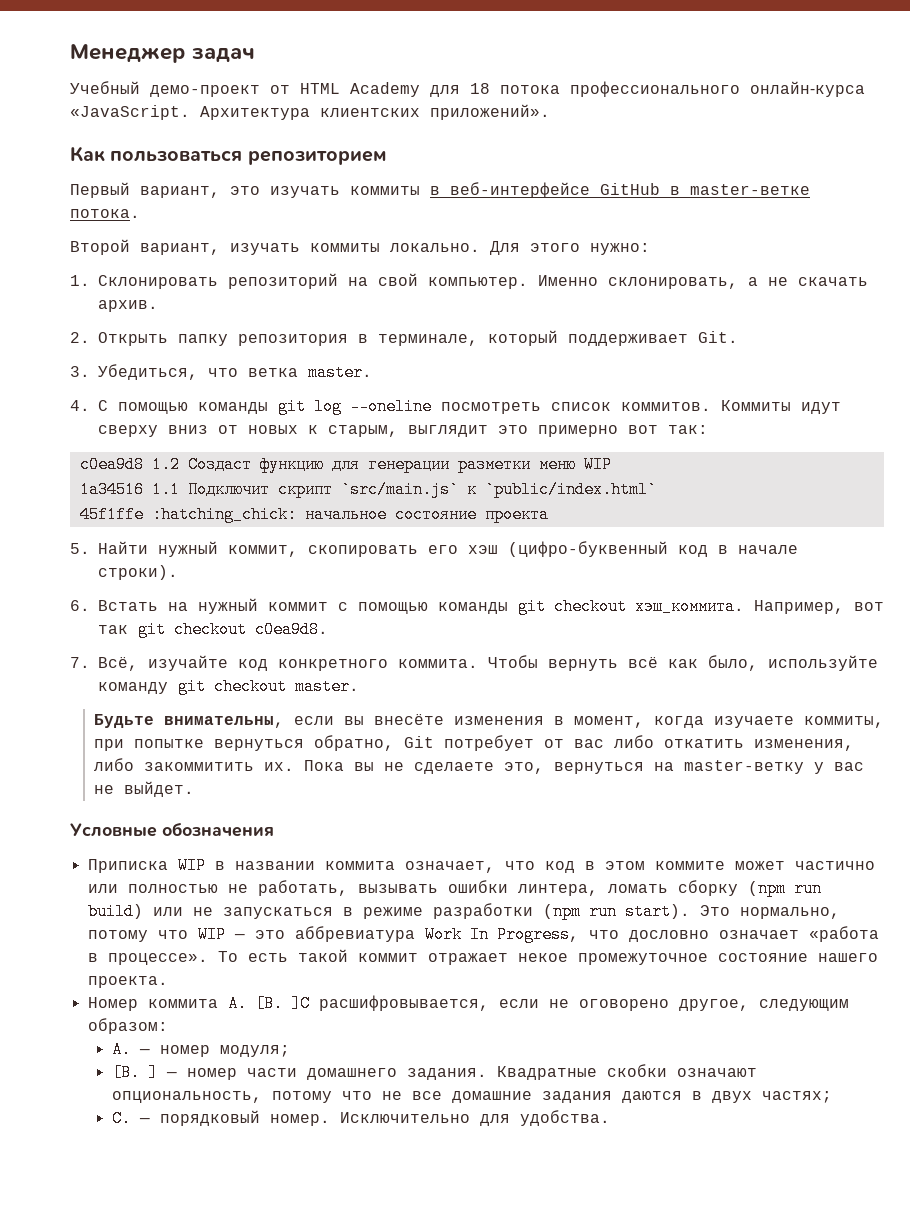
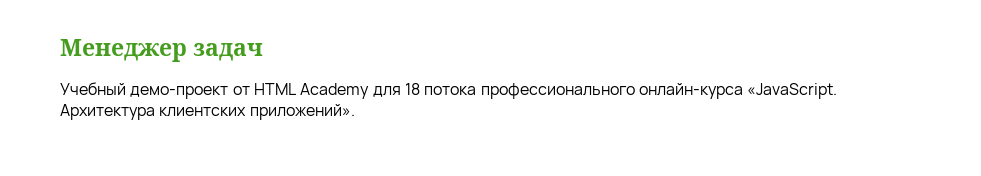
[70,146,387,165] [70,182,810,198] [70,209,140,218] [70,239,650,255] [70,273,868,289] [98,300,158,312] [70,330,738,346] [70,364,372,381] [70,398,841,415] [98,425,708,437] [79,456,612,473] [79,481,657,498] [79,506,548,523] [70,541,798,557] [98,565,178,580] [70,598,884,615] [98,621,328,638] [70,655,878,671] [98,678,359,695] [93,714,884,728] [93,735,854,751] [93,758,864,774] [93,781,194,797] [70,822,274,837] [87,857,875,874] [87,880,822,897] [87,903,840,920] [87,926,879,943] [87,949,878,965] [87,976,168,988] [87,995,849,1012] [87,1018,168,1034] [111,1041,290,1058] [111,1064,757,1081] [111,1091,832,1103] [111,1110,610,1127] // Как пользоваться репозиторием // Первый вариант, это изучать коммиты в веб-интерфейсе GitHub в master-ветке потока. // Второй вариант, изучать коммиты локально. Для этого нужно: // 1. Склонировать репозиторий на свой компьютер. Именно склонировать, а не скачать архив. // 2. Открыть папку репозитория в терминале, который поддерживает Git. // 3. Убедиться, что ветка master. // 4. С помощью команды git log --oneline посмотреть список коммитов. Коммиты идут сверху вниз от новых к старым, выглядит это примерно вот так: // c0ea9d8 1.2 Создаст функцию для генерации разметки меню WIP // 1a34516 1.1 Подключит скрипт `src/main.js` к `public/index.html` // 45f1ffe :hatching_chick: начальное состояние проекта // 5. Найти нужный коммит, скопировать его хэш (цифро-буквенный код в начале строки). // 6. Встать на нужный коммит с помощью команды git checkout хэш_коммита. Например, вот так git checkout c0ea9d8. // 7. Всё, изучайте код конкретного коммита. Чтобы вернуть всё как было, используйте команду git checkout master. // Будьте внимательны, если вы внесёте изменения в момент, когда изучаете коммиты, при попытке вернуться обратно, Git потребует от вас либо откатить изменения, либо закоммитить их. Пока вы не сделаете это, вернуться на master-ветку у вас не выйдет. // Условные обозначения // Приписка WIP в названии коммита означает, что код в этом коммите может частично или полностью не работать, вызывать ошибки линтера, ломать сборку (npm run build) или не запускаться в режиме разработки (npm run start). Это нормально, потому что WIP — это аббревиатура Work In Progress, что дословно означает «работа в процессе». То есть такой коммит отражает некое промежуточное состояние нашего проекта. // Номер коммита A. [B. ]C расшифровывается, если не оговорено другое, следующим образом: // A. — номер модуля; // [B. ] — номер части домашнего задания. Квадратные скобки означают опциональность, потому что не все домашние задания даются в двух частях; // C. — порядковый номер. Исключительно для удобства. -> (355, 112) none

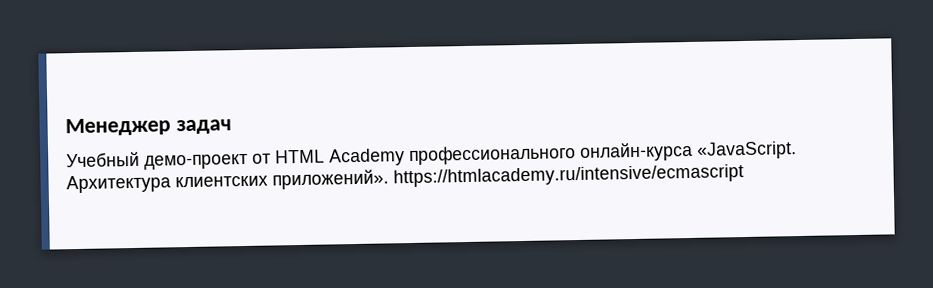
[372,83,477,97] для 18 потока -> (405, 157) none
(355, 112) none -> [393,164,744,188] https://htmlacademy.ru/intensive/ecmascript

